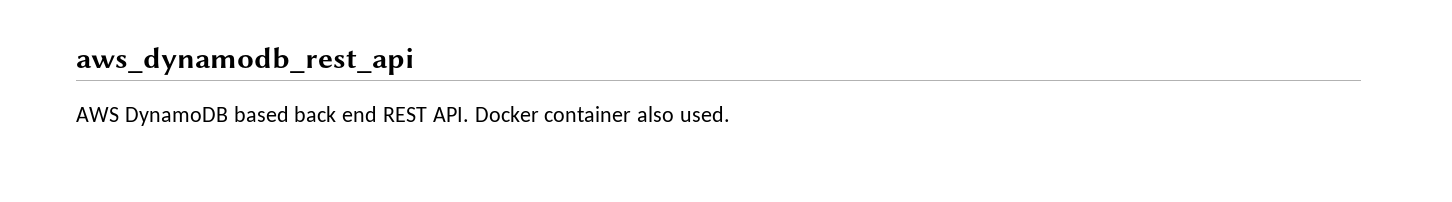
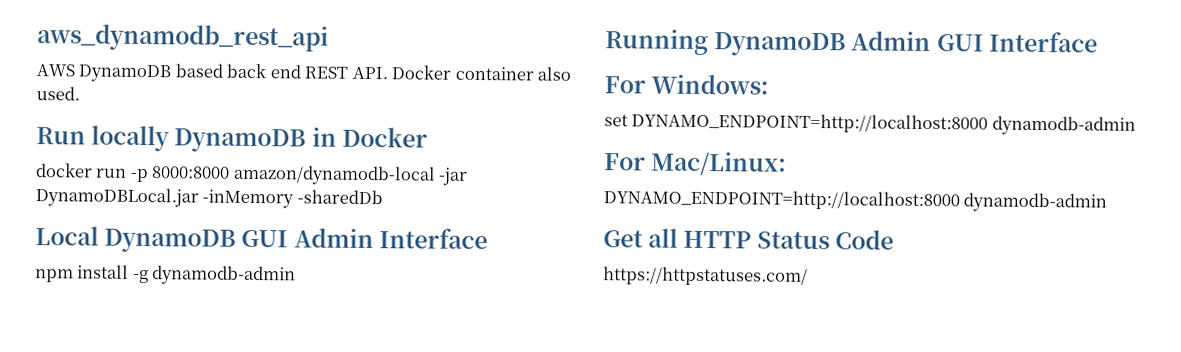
(731, 114) none -> [36,125,428,153] [35,163,469,186] [35,187,383,209] [35,226,488,253] [35,264,297,286] [605,29,1098,57] [604,73,770,95] [604,112,1136,136] [604,151,788,176] [603,189,1108,213] [603,228,894,250] [603,266,808,286] // Run locally DynamoDB in Docker // docker run -p 8000:8000 amazon/dynamodb-local -jar DynamoDBLocal.jar -inMemory -sharedDb // Local DynamoDB GUI Admin Interface // npm install -g dynamodb-admin // Running DynamoDB Admin GUI Interface // For Windows: // set DYNAMO_ENDPOINT=http://localhost:8000 dynamodb-admin // For Mac/Linux: // DYNAMO_ENDPOINT=http://localhost:8000 dynamodb-admin // Get all HTTP Status Code // https://httpstatuses.com/

